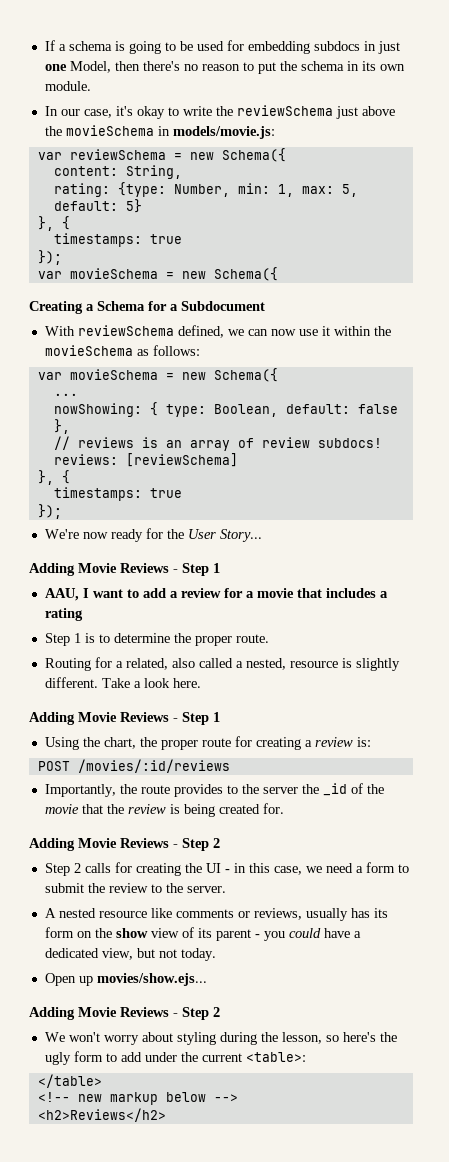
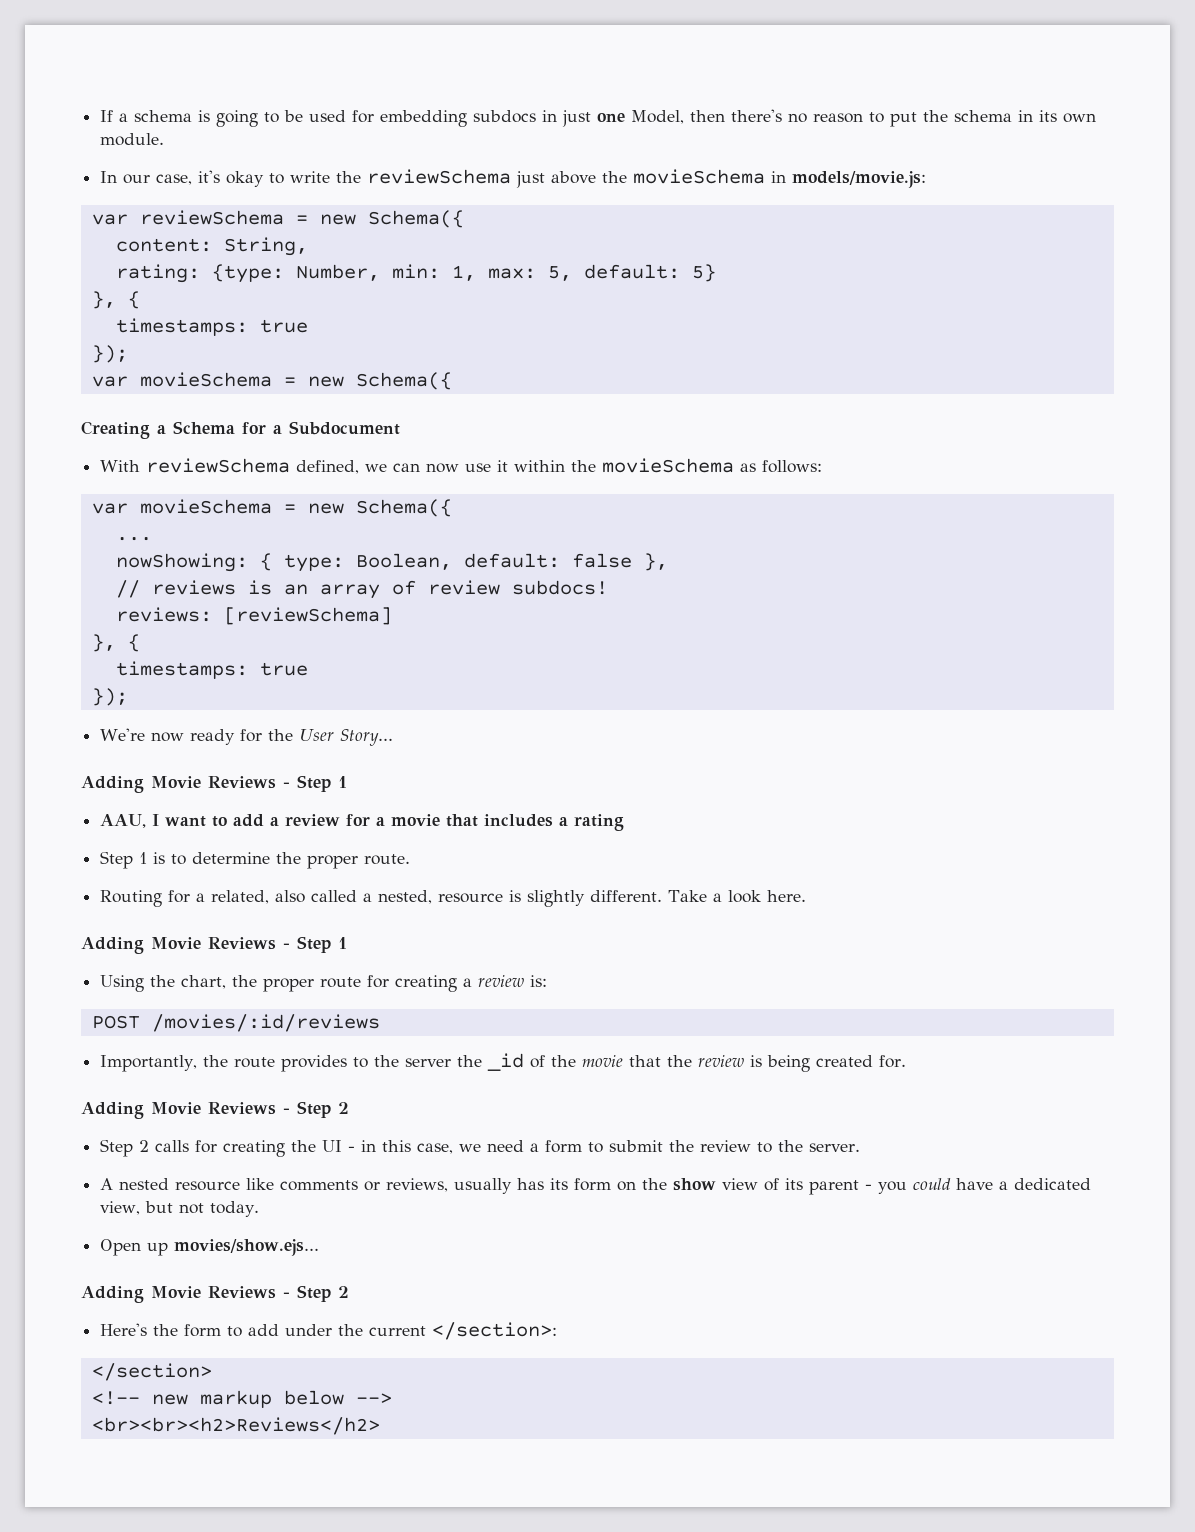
[44,1032,397,1045] [44,1052,71,1065] We won't worry about styling during the lesson, so here's the ugly -> [100,1323,179,1336] Here's the
[245,1052,306,1062] [37,1074,102,1088] <table>: // </table> -> [432,1322,558,1340] [91,1363,212,1381] </section>: // </section>
[37,1108,166,1122] <h2>Reviews</h2> -> [91,1417,380,1435] <br><br><h2>Reviews</h2>

